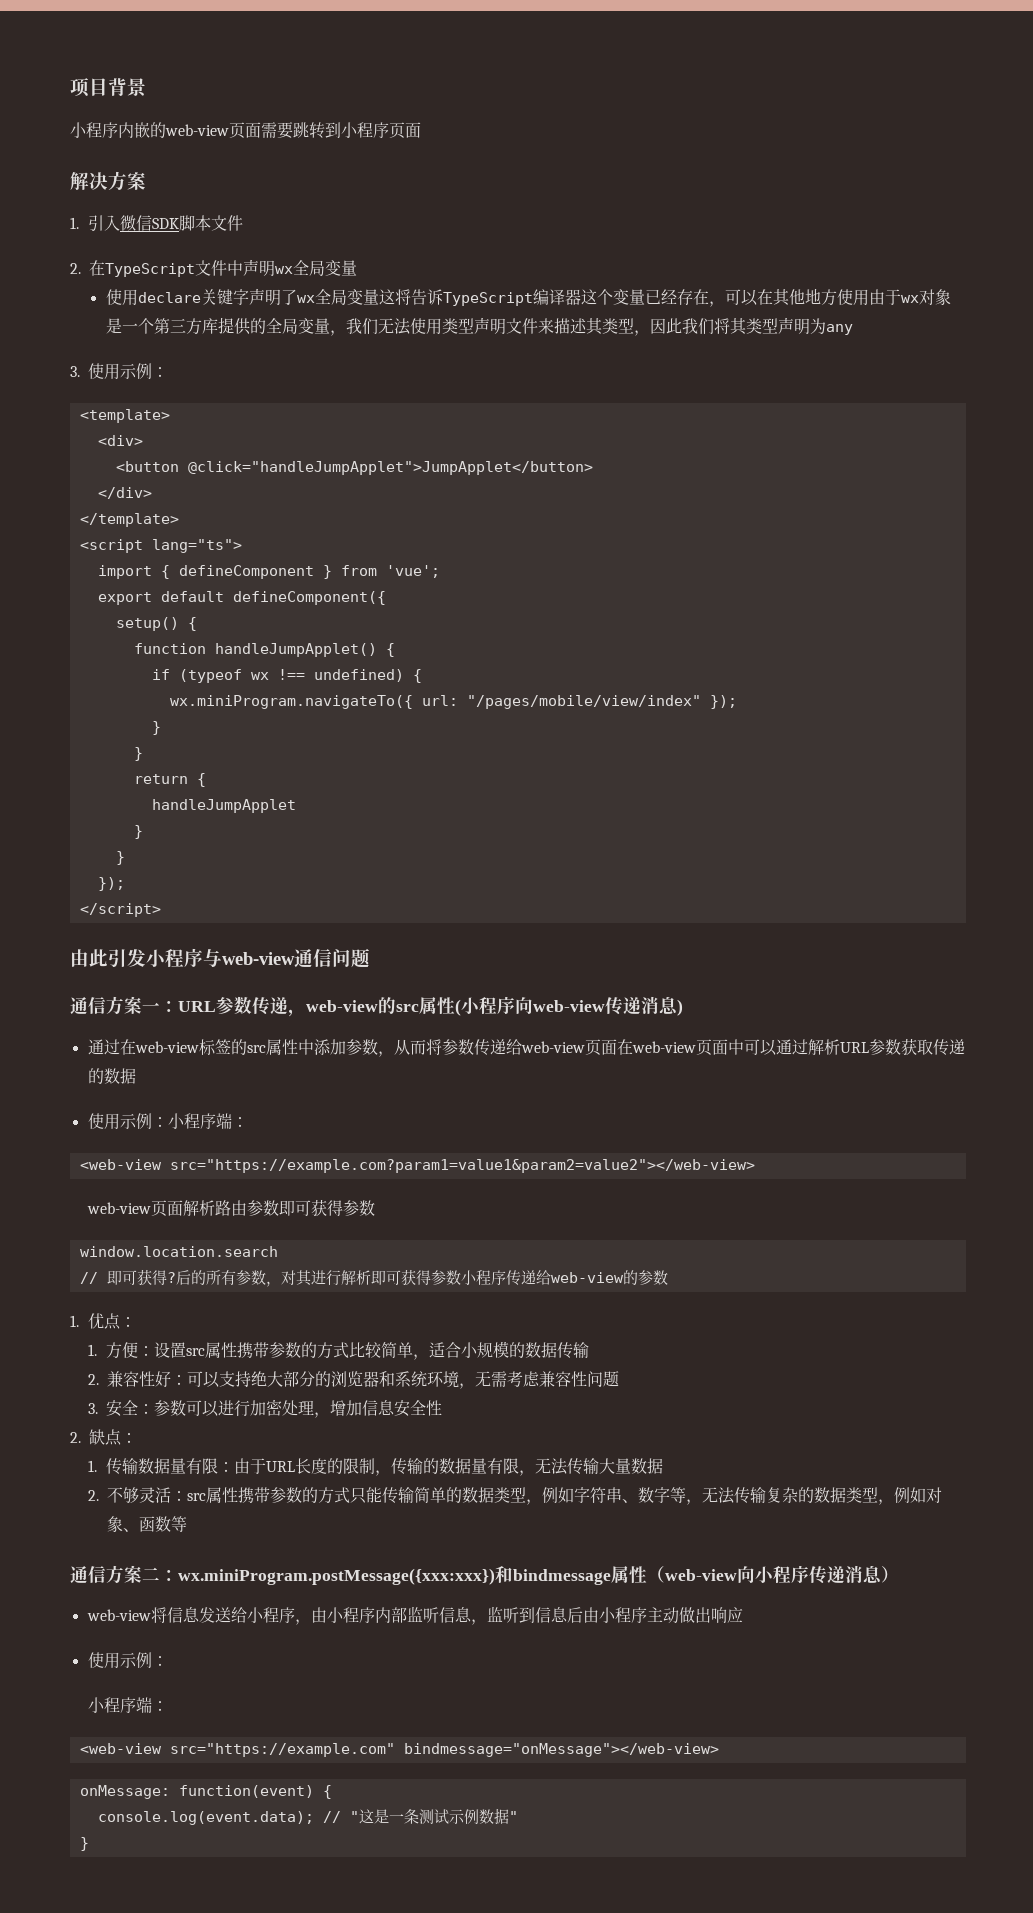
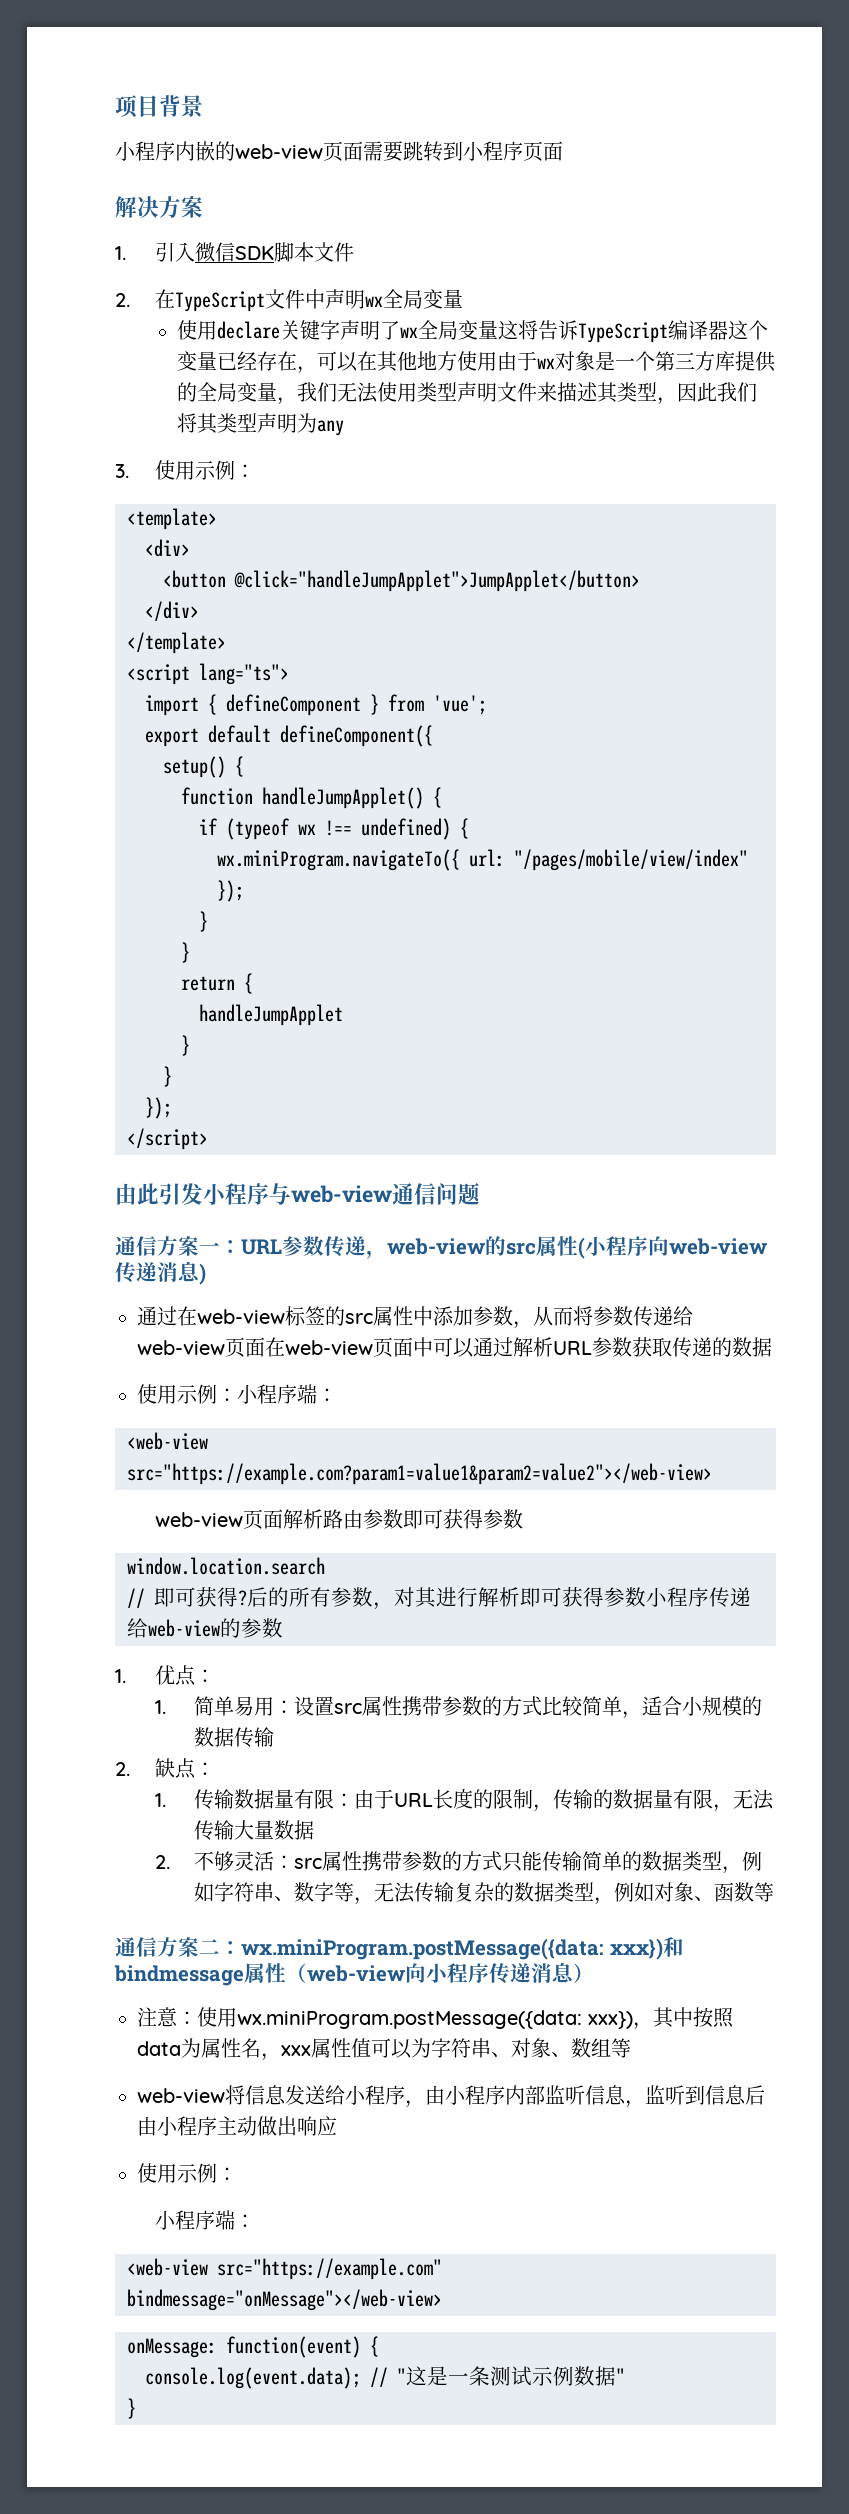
[105,1342,138,1359] 方便 -> [194,1696,275,1716] 简单易用
[87,1371,619,1389] [87,1399,442,1418] // 2.兼容性好：可以支持绝大部分的浏览器和系统环境，无需考虑兼容性问题 // 3.安全：参数可以进行加密处理，增加信息安全性 -> (275, 1737) none
[178,1568,495,1585] wx.miniProgram.postMessage({xxx:xxx}) -> [241,1938,663,1960] wx.miniProgram.postMessage({data: xxx})
(899, 1574) none -> [137,2007,734,2030] [137,2038,631,2061] // 注意：使用wx.miniProgram.postMessage({data: xxx})，其中按照data为属性名，xxx属性值可以为字符串、对象、数组等

